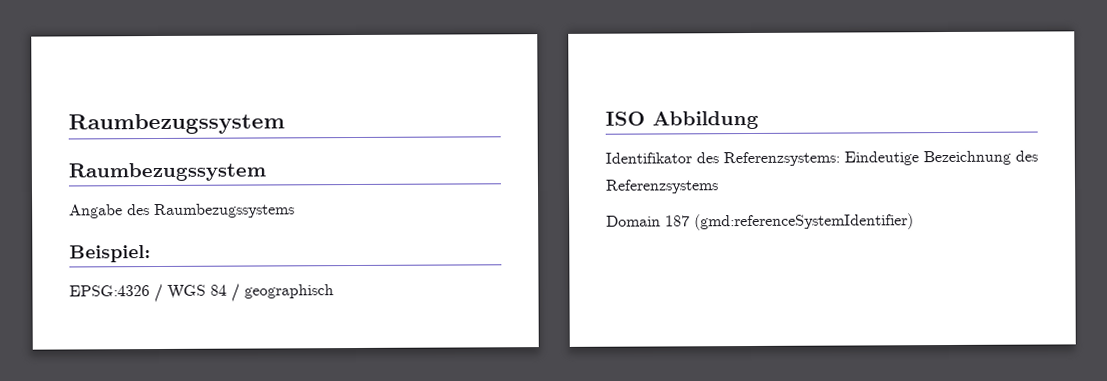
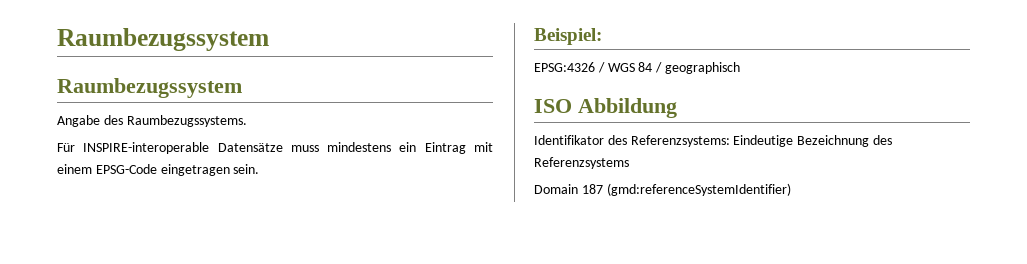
[154,203,295,219] Raumbezugssystems -> [126,115,247,127] [57,142,493,154] [57,164,260,176] Raumbezugssystems. // Für INSPIRE-interoperable Datensätze muss mindestens ein Eintrag mit einem EPSG-Code eingetragen sein.

